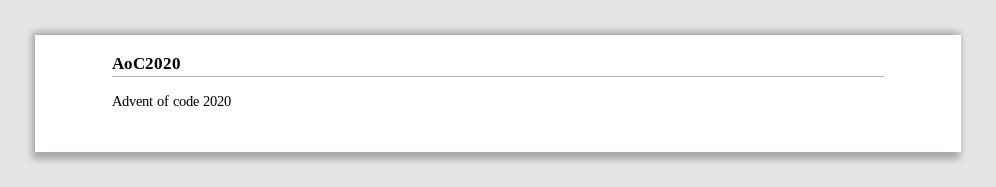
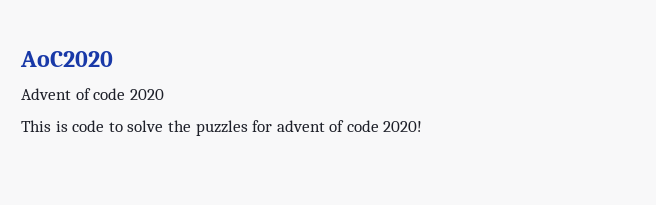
(231, 101) none -> [21,120,423,136] // This is code to solve the puzzles for advent of code 2020!

